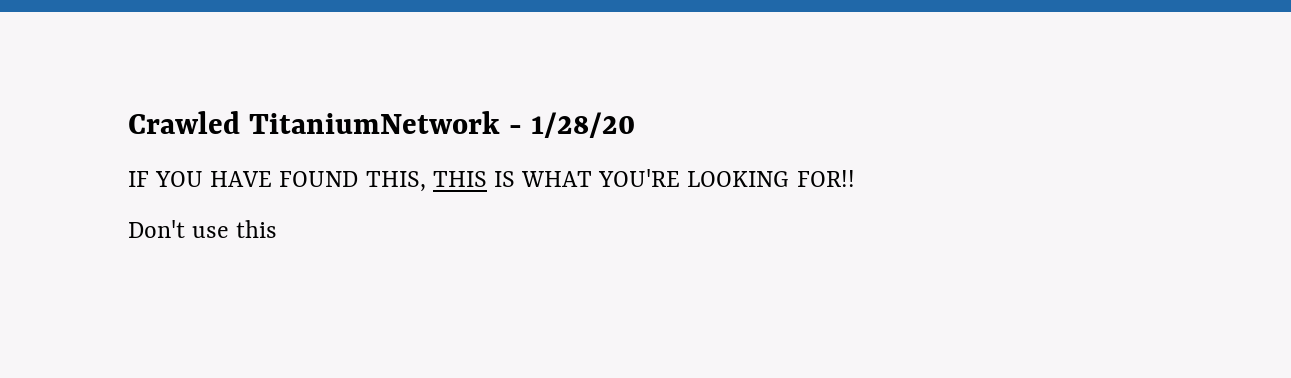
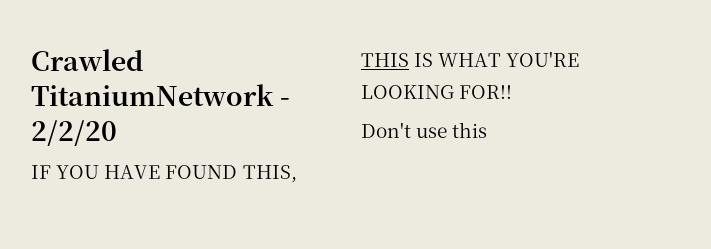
[531,112,636,138] 1/28/20 -> [31,120,117,146] 2/2/20

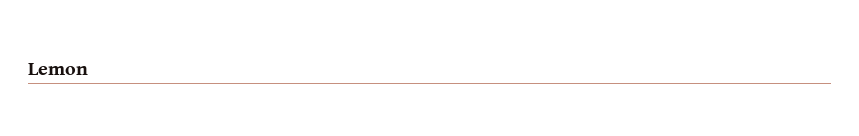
[31,49,143,71] [31,84,291,106] [31,120,117,146] [31,165,297,183] [361,51,580,67] [361,85,513,99] [361,122,488,138] Crawled TitaniumNetwork - 2/2/20 // IF YOU HAVE FOUND THIS, THIS IS WHAT YOU'RE LOOKING FOR!! // Don't use this -> [28,63,88,75] Lemon

